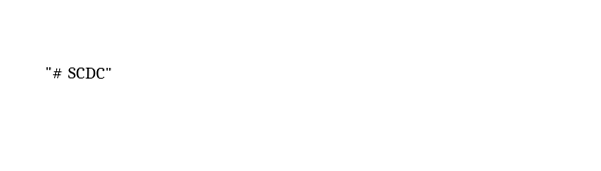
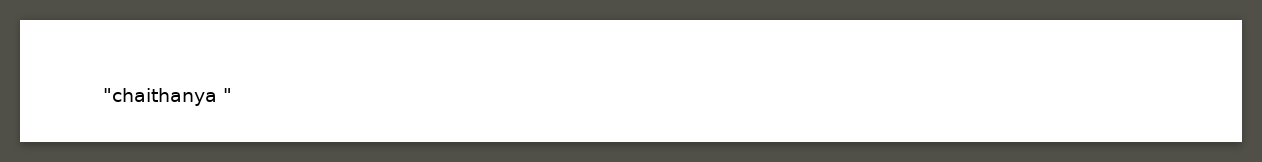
[45,67,113,79] "# SCDC" -> [103,88,232,106] "chaithanya "

